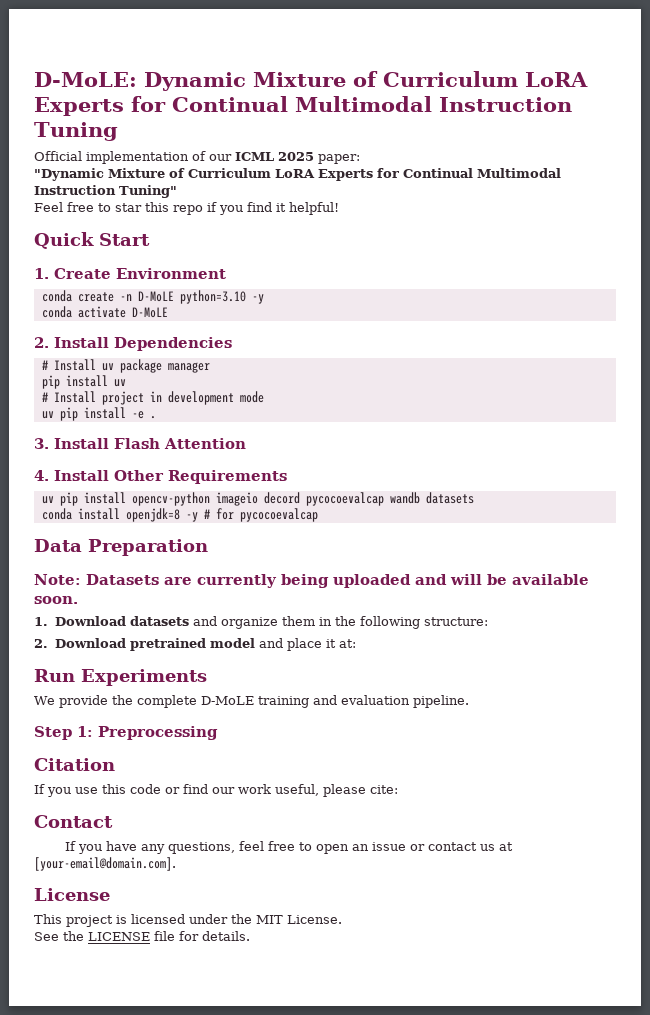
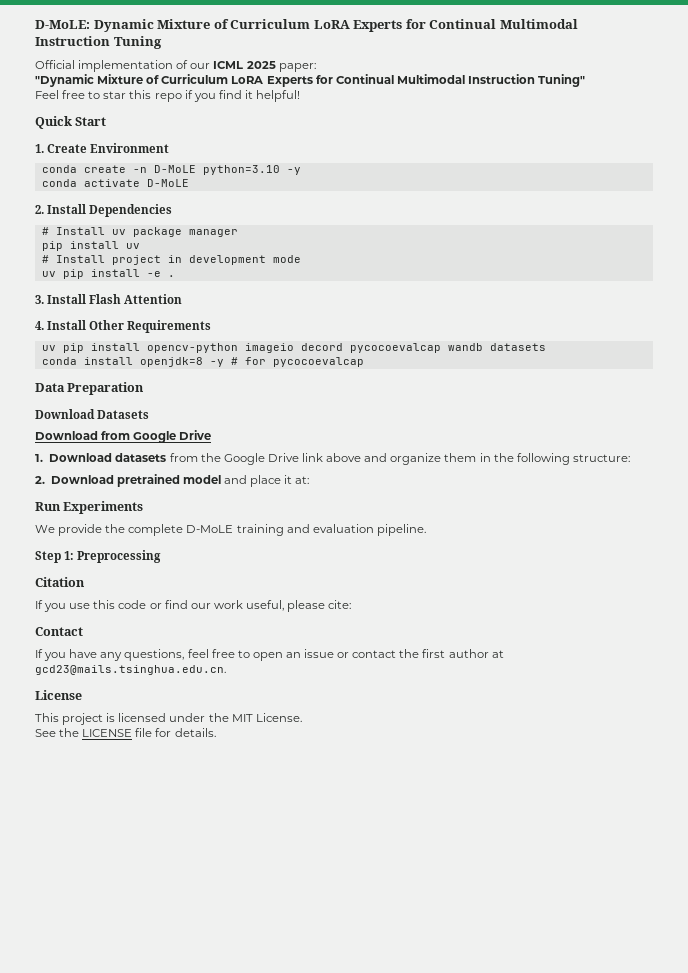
[34,574,81,585] Note: -> [35,409,95,419] Download
[164,574,589,588] [34,596,78,604] [34,616,189,626] are currently being uploaded and will be available soon. // 1. Download datasets -> [35,430,212,443] [35,453,362,465] // Download from Google Drive // 1. Download datasets from the Google Drive link above
[479,842,513,851] [34,857,176,871] us at [your-email@domain.com]. -> [399,649,504,658] [35,665,226,675] the first author at gcd23@mails.tsinghua.edu.cn.

